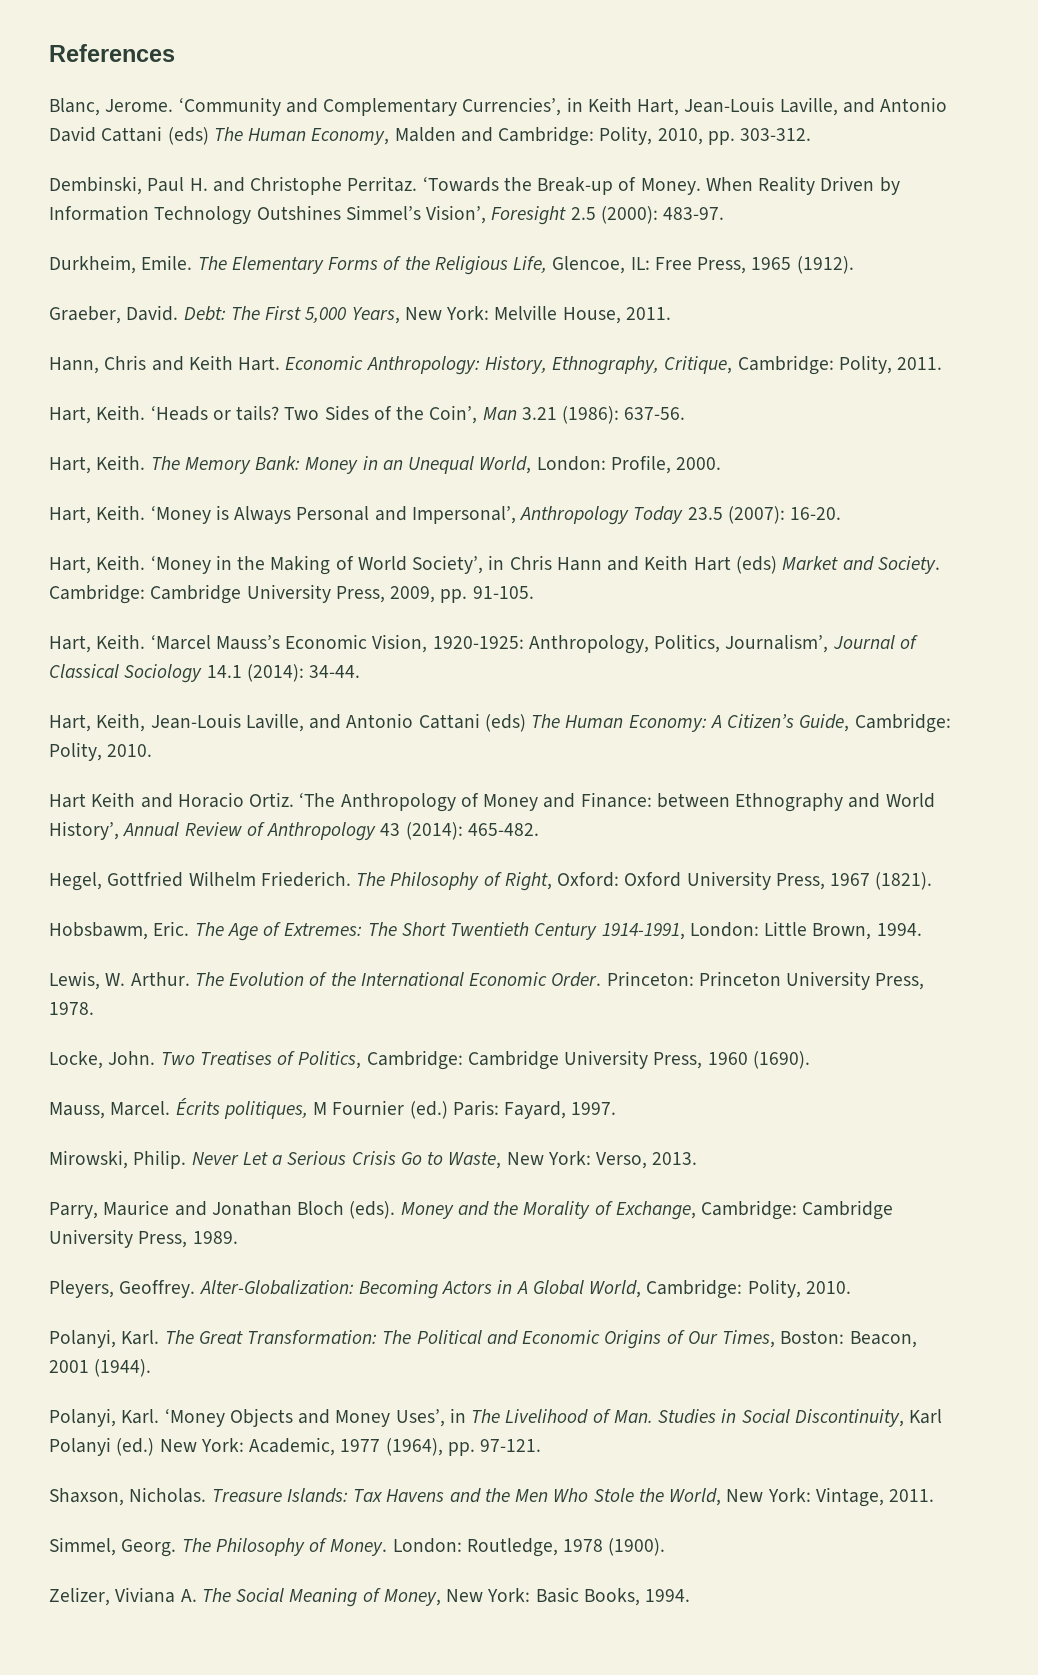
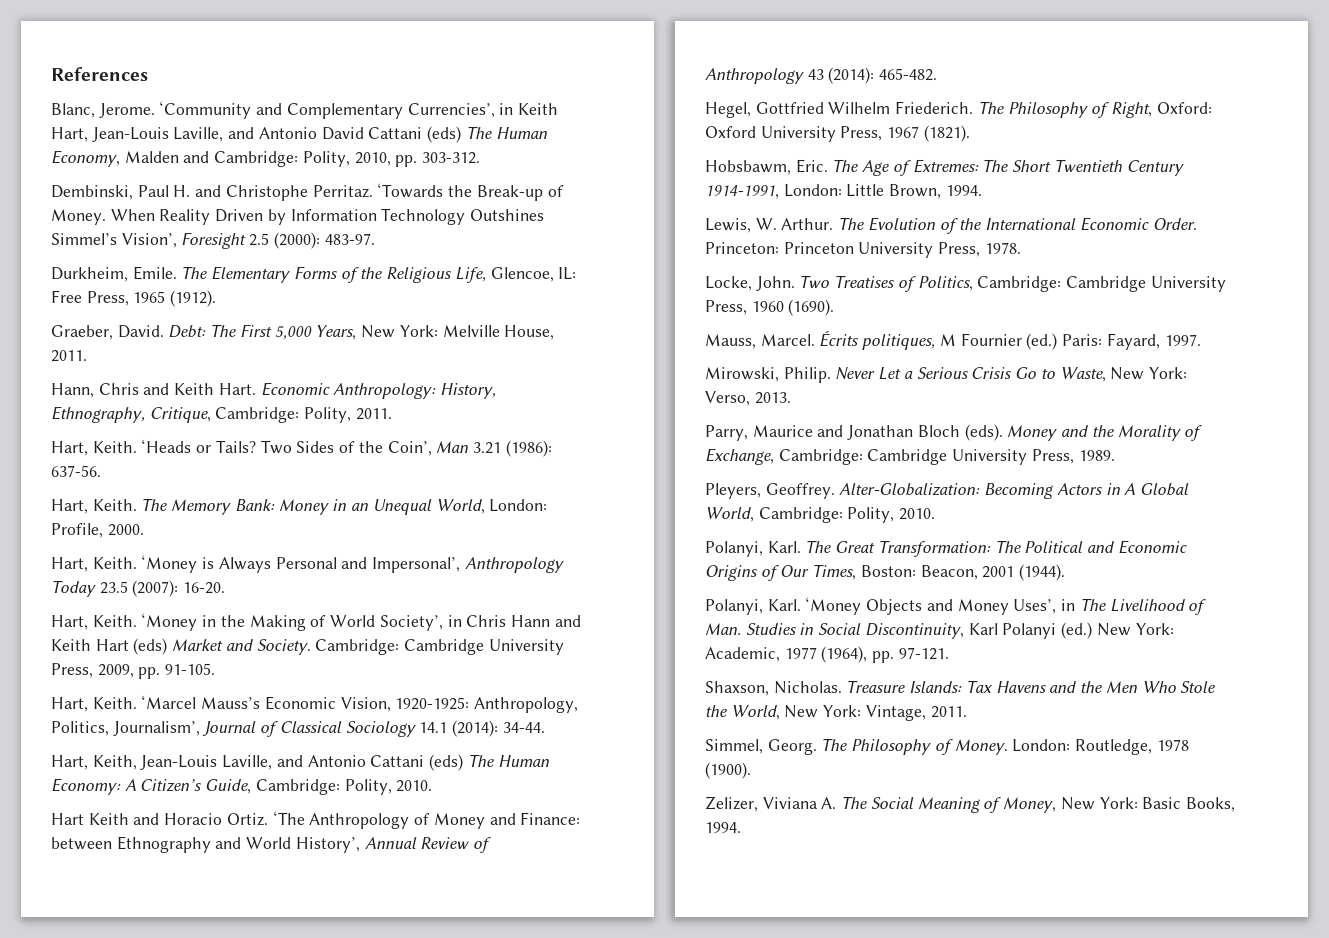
[236,405,280,421] tails? -> [215,440,256,453] Tails?

